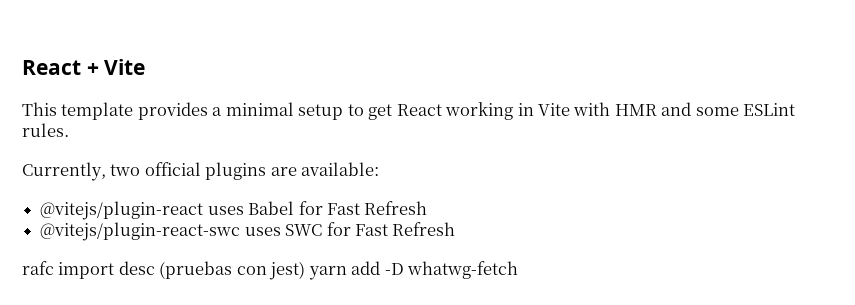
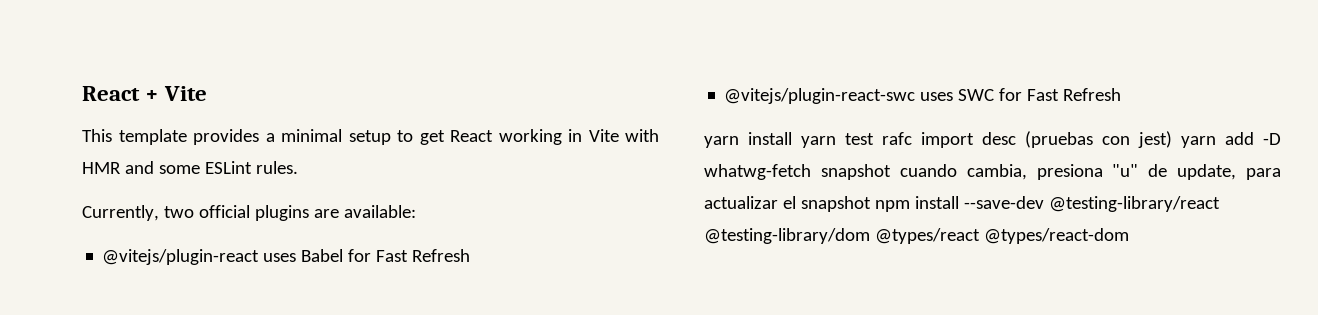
(456, 229) none -> [704,132,874,148] yarn install yarn test
(519, 270) none -> [820,164,1281,180] [704,196,1220,212] [704,228,1129,244] snapshot cuando cambia, presiona "u" de update, para actualizar el snapshot npm install --save-dev @testing-library/react @testing-library/dom @types/react @types/react-dom

